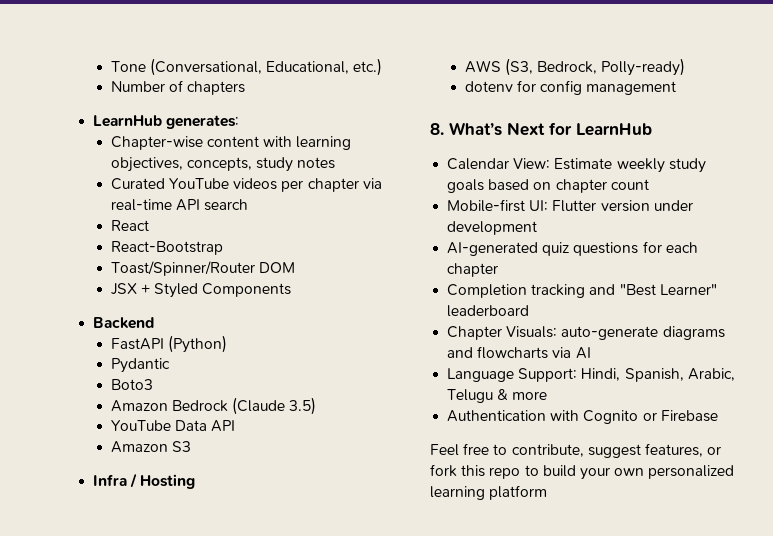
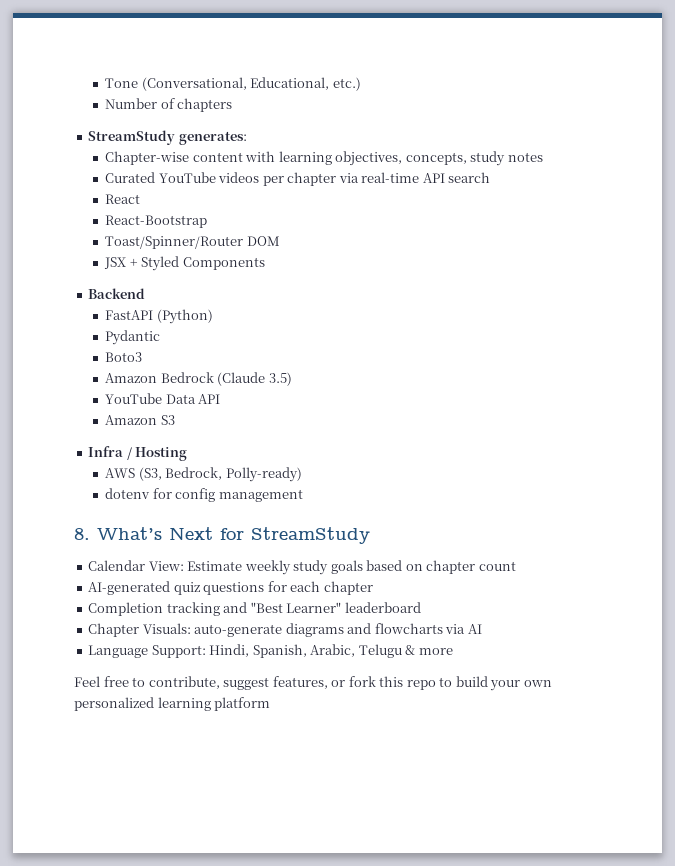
[93,115,163,127] LearnHub -> [88,130,176,145] StreamStudy
[576,123,652,136] LearnHub -> [251,527,370,544] StreamStudy
[447,199,693,212] [447,221,538,235] // Mobile-first UI: Flutter version under development -> (516, 566) none
[447,410,718,424] // Authentication with Cognito or Firebase -> (453, 651) none

